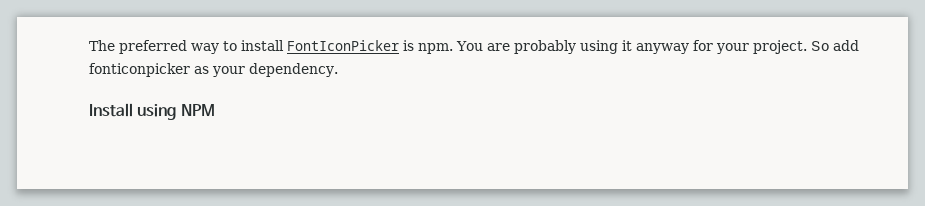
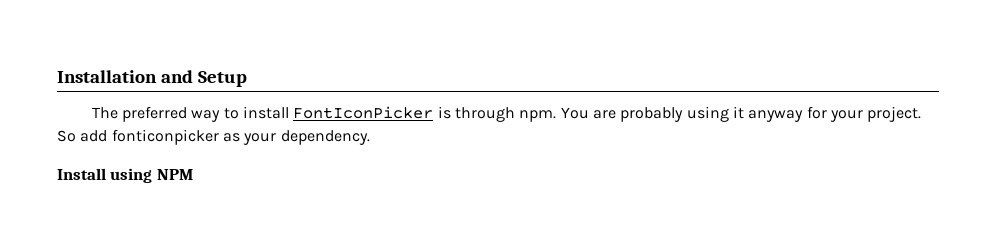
(89, 45) none -> [57,70,247,87] Installation and Setup //
(414, 45) none -> [455,107,516,122] through

